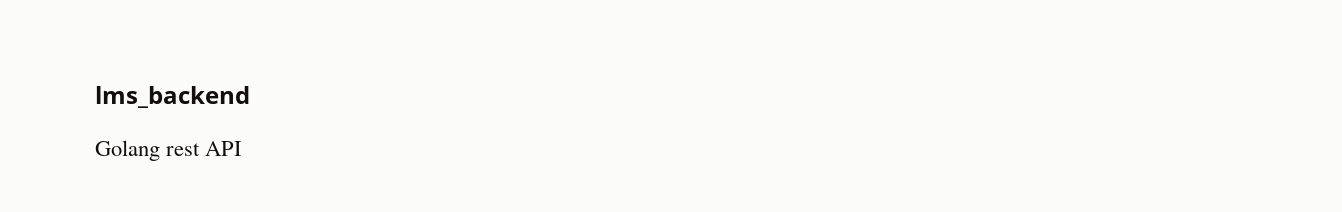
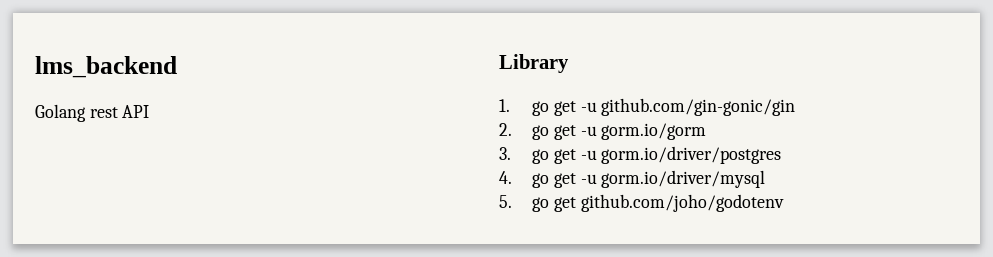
(243, 148) none -> [499,54,569,73] [499,98,796,116] [499,123,707,140] [499,146,782,164] [499,170,766,188] [499,194,784,212] // Library // 1. go get -u github.com/gin-gonic/gin // 2. go get -u gorm.io/gorm // 3. go get -u gorm.io/driver/postgres // 4. go get -u gorm.io/driver/mysql // 5. go get github.com/joho/godotenv

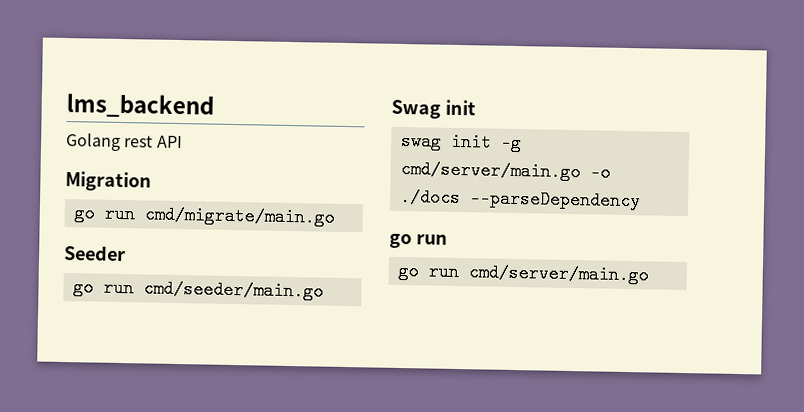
[499,54,569,73] [499,98,796,116] [499,123,707,140] [499,146,782,164] [499,170,766,188] [499,194,784,212] Library // 1. go get -u github.com/gin-gonic/gin // 2. go get -u gorm.io/gorm // 3. go get -u gorm.io/driver/postgres // 4. go get -u gorm.io/driver/mysql // 5. go get github.com/joho/godotenv -> [65,171,152,192] [73,204,335,227] [63,244,126,262] [72,278,324,301] [391,99,476,119] [399,131,522,153] [399,159,611,182] [399,187,641,211] [389,233,448,249] [397,261,649,285] Migration // go run cmd/migrate/main.go // Seeder // go run cmd/seeder/main.go // Swag init // swag init -g cmd/server/main.go -o ./docs --parseDependency // go run // go run cmd/server/main.go

